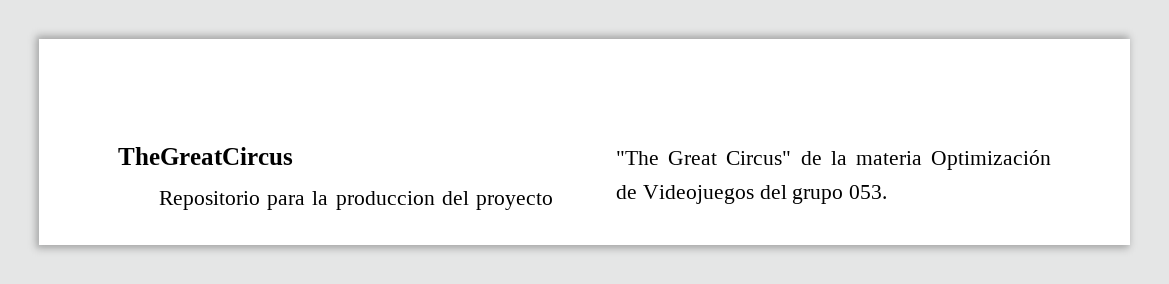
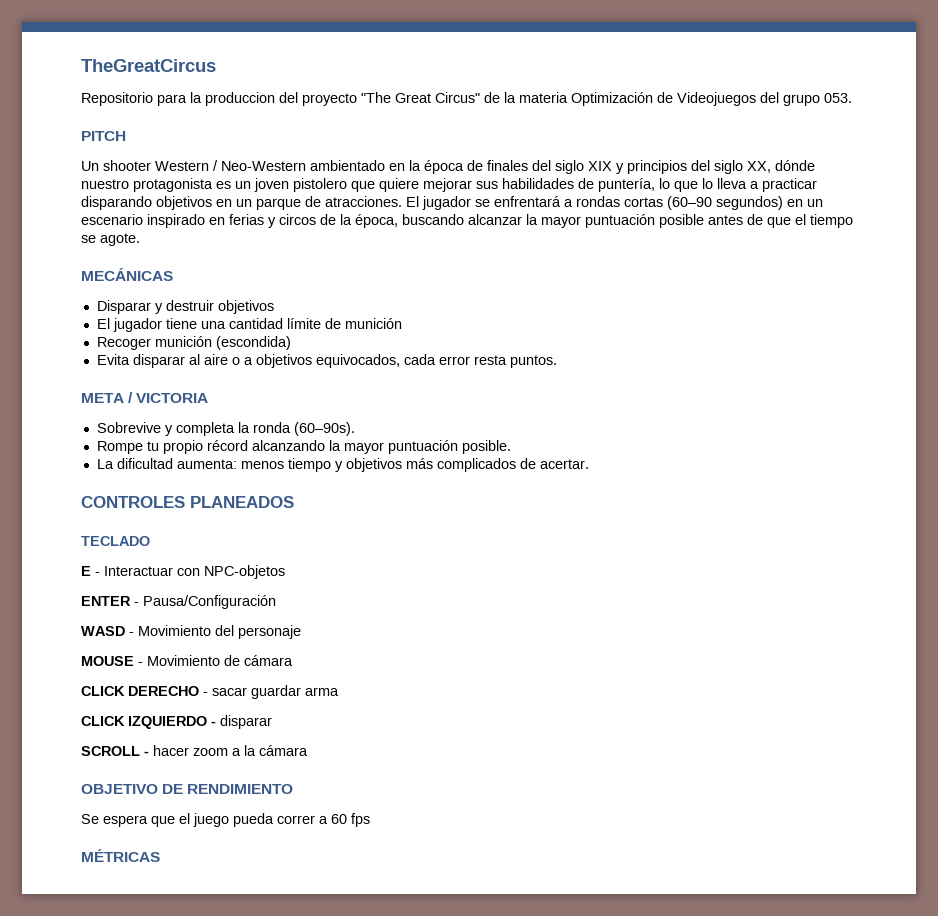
(888, 192) none -> [81,131,126,141] [81,160,815,174] [81,178,817,192] [81,196,823,210] [81,214,853,228] [81,233,140,246] [81,268,173,281] [96,300,274,314] [96,318,402,332] [96,336,291,350] [96,354,557,368] [81,392,209,403] [96,422,355,436] [96,440,511,454] [96,458,589,472] [81,496,294,508] [81,536,150,546] [81,565,285,579] [81,595,276,609] [81,625,301,639] [81,655,293,666] [81,685,339,699] [81,715,272,729] [81,745,308,756] [81,784,294,794] [81,813,370,827] [81,849,160,862] // PITCH // Un shooter Western / Neo-Western ambientado en la época de finales del siglo XIX y principios del siglo XX, dónde nuestro protagonista es un joven pistolero que quiere mejorar sus habilidades de puntería, lo que lo lleva a practicar disparando objetivos en un parque de atracciones. El jugador se enfrentará a rondas cortas (60–90 segundos) en un escenario inspirado en ferias y circos de la época, buscando alcanzar la mayor puntuación posible antes de que el tiempo se agote. // MECÁNICAS // Disparar y destruir objetivos // El jugador tiene una cantidad límite de munición // Recoger munición (escondida) // Evita disparar al aire o a objetivos equivocados, cada error resta puntos. // META / VICTORIA // Sobrevive y completa la ronda (60–90s). // Rompe tu propio récord alcanzando la mayor puntuación posible. // La dificultad aumenta: menos tiempo y objetivos más complicados de acertar. // CONTROLES PLANEADOS // TECLADO // E - Interactuar con NPC-objetos // ENTER - Pausa/Configuración // WASD - Movimiento del personaje // MOUSE - Movimiento de cámara // CLICK DERECHO - sacar guardar arma // CLICK IZQUIERDO - disparar // SCROLL - hacer zoom a la cámara // OBJETIVO DE RENDIMIENTO // Se espera que el juego pueda correr a 60 fps // MÉTRICAS

